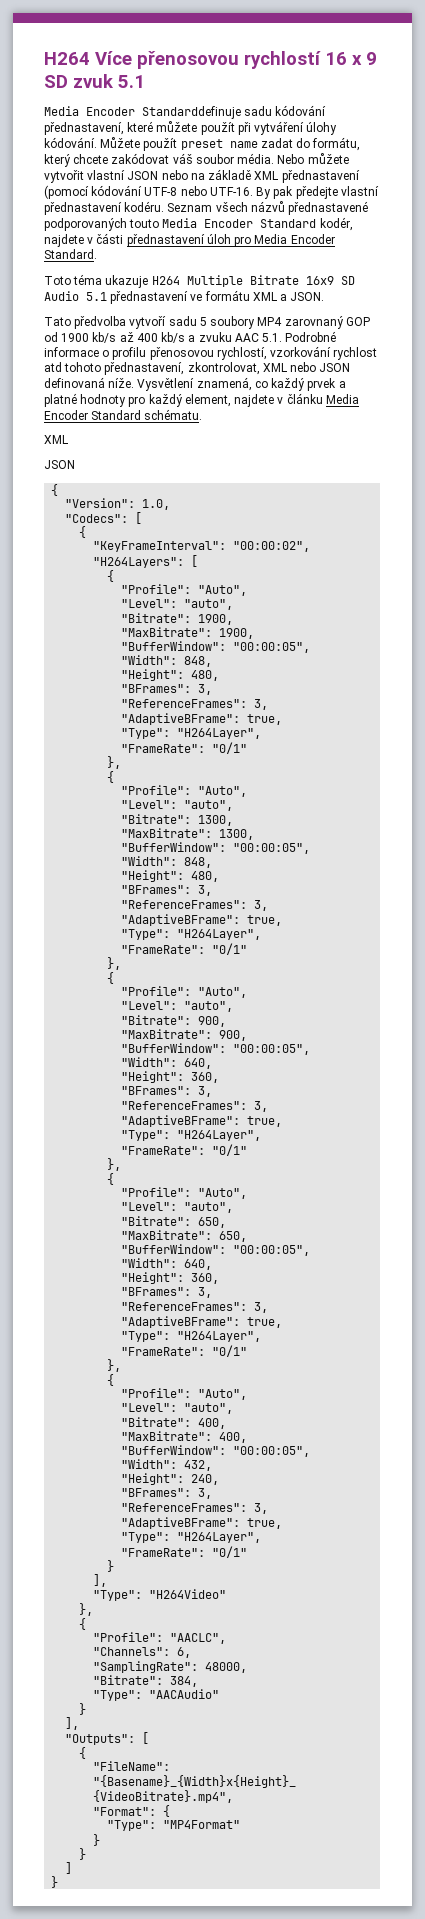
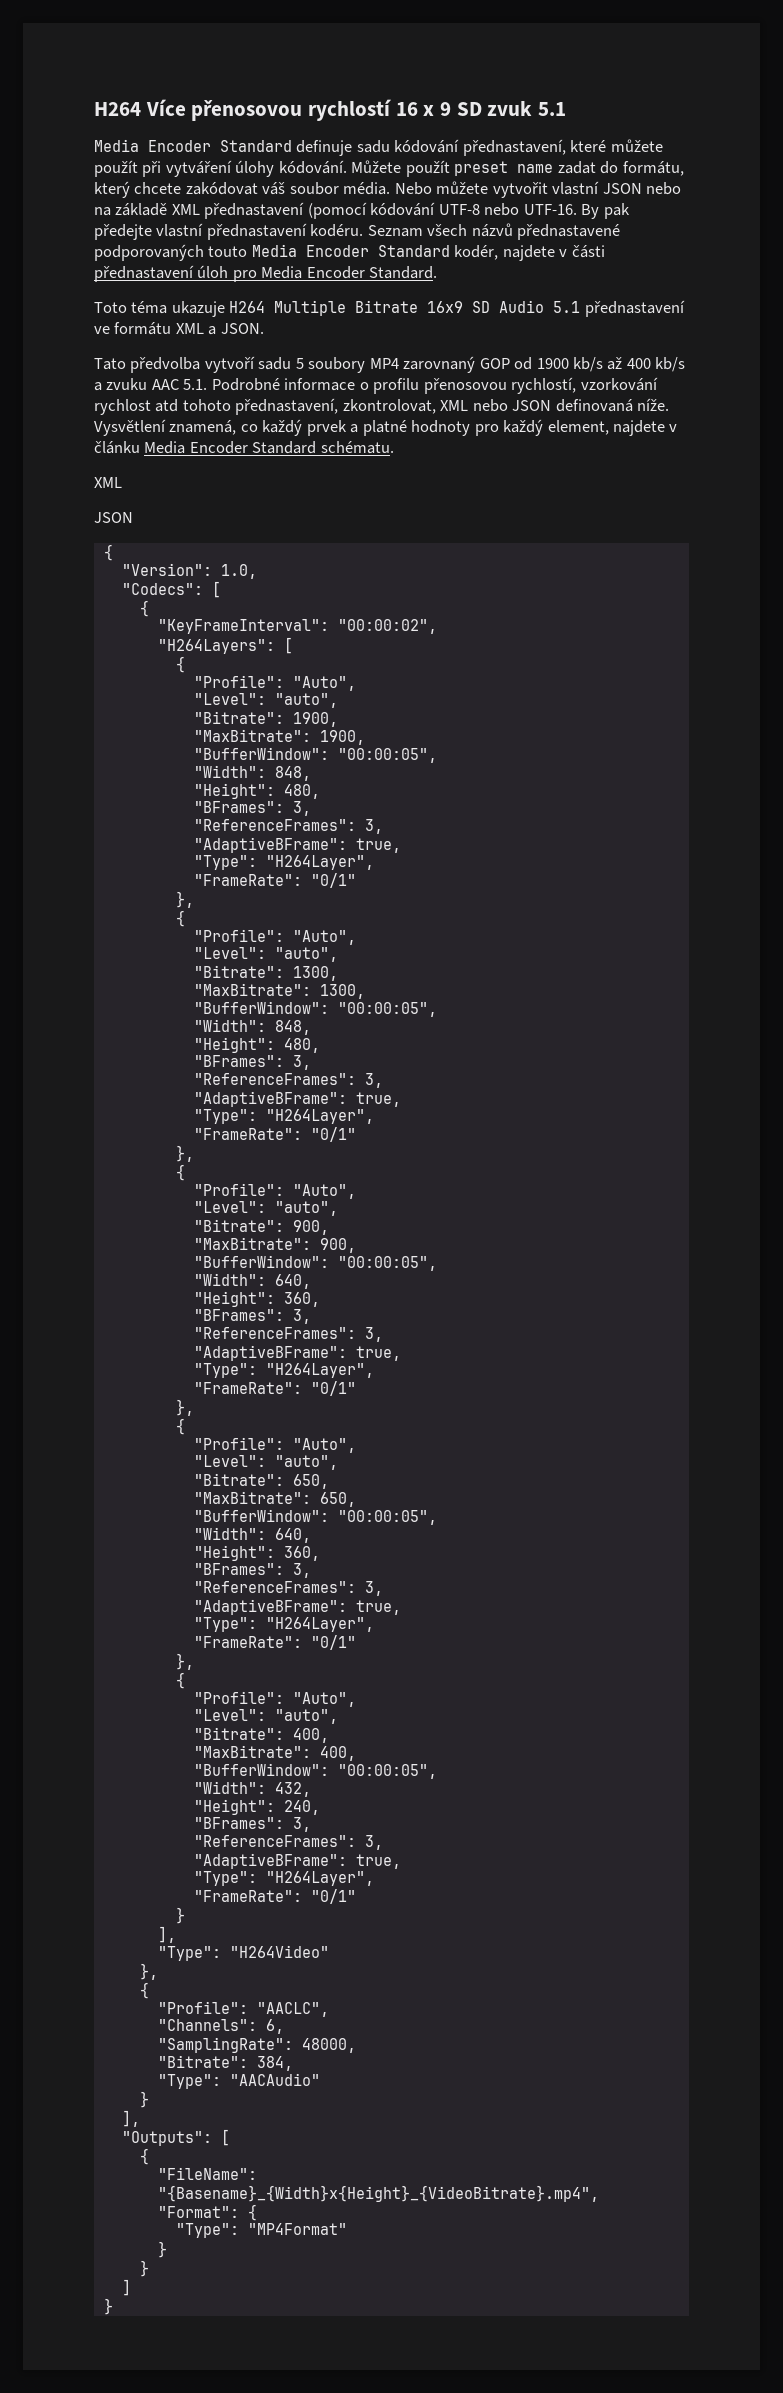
[142,106,241,119] Standarddefinuje -> [220,140,353,156] Standard definuje

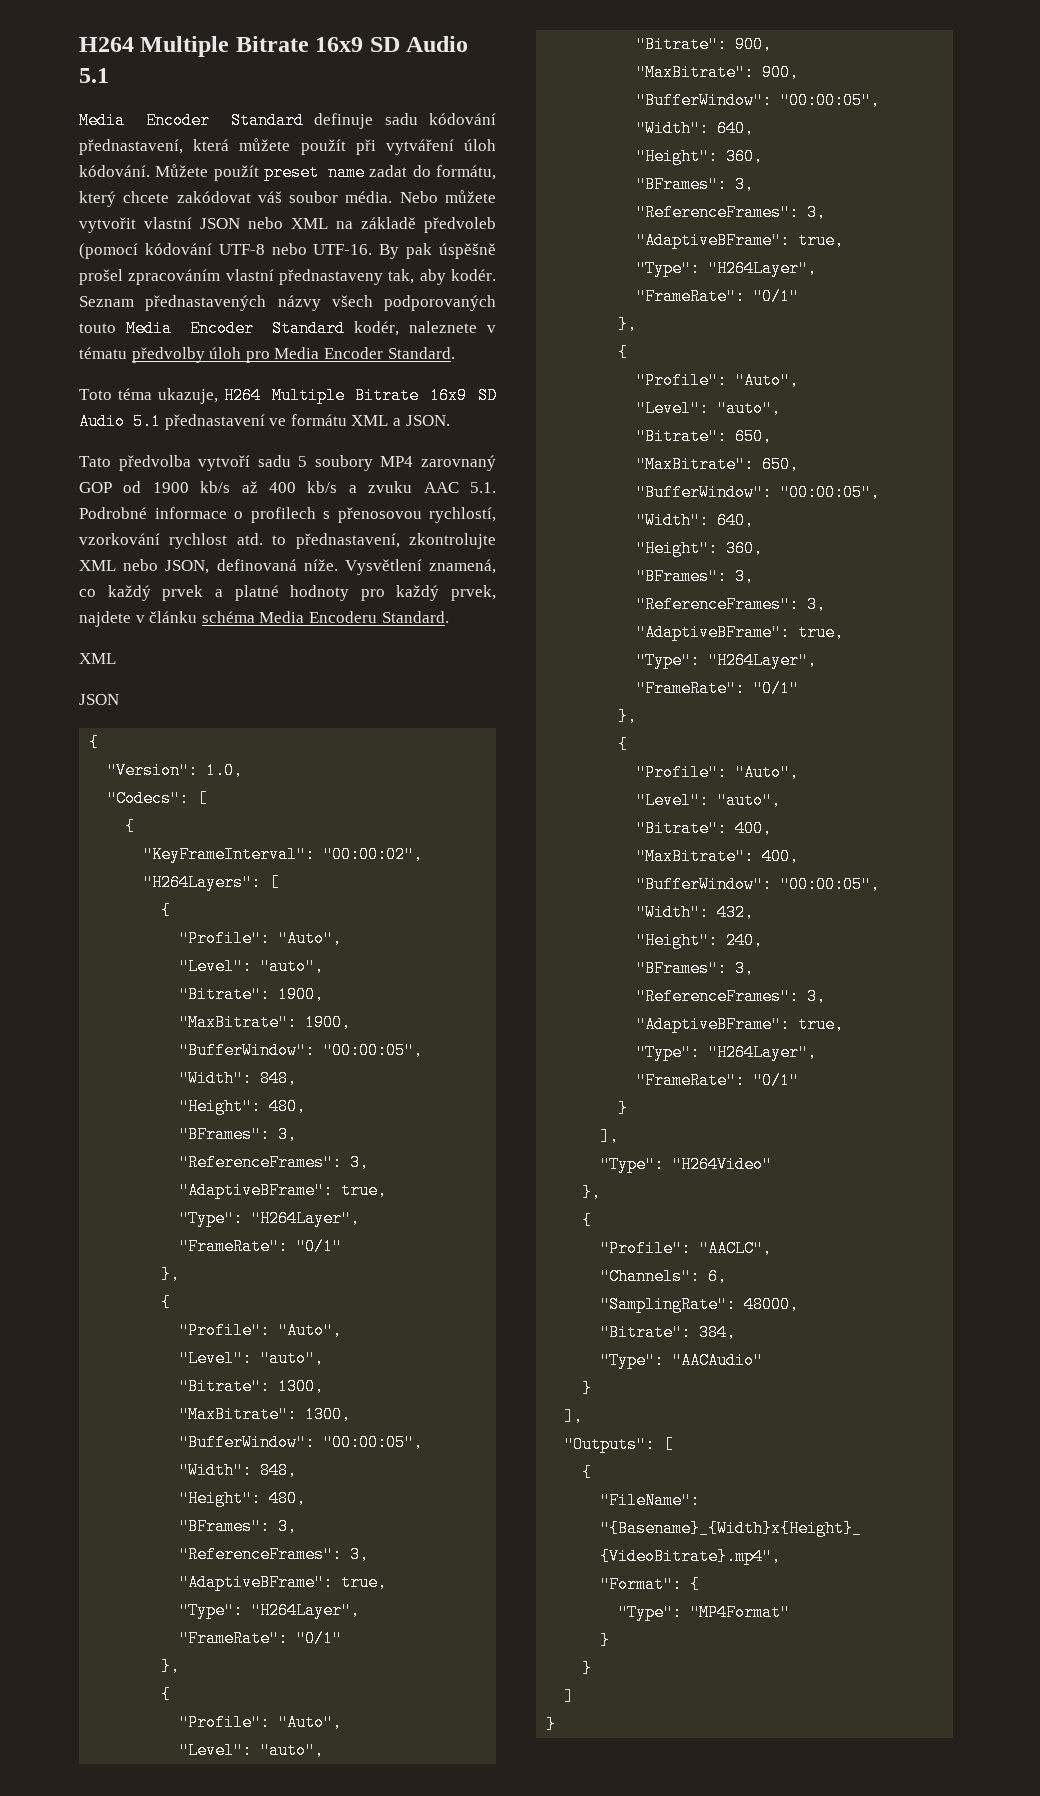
[94,99,533,121] H264 Více přenosovou rychlostí 16 x 9 SD zvuk -> [79,36,469,57] H264 Multiple Bitrate 16x9 SD Audio
[570,140,607,152] které -> [193,139,230,151] která
[235,160,275,177] úlohy -> [464,139,497,151] úloh
(682, 188) none -> [291,218,328,229] XML
[171,202,305,219] XML přednastavení -> [424,217,496,233] předvoleb
[94,223,621,240] předejte vlastní přednastavení kodéru. Seznam všech názvů přednastavené -> [438,243,496,259] [79,269,496,285] [79,295,373,311] úspěšně prošel zpracováním vlastní přednastaveny tak, aby kodér. Seznam přednastavených názvy všech
[502,245,605,261] [94,265,194,282] najdete v části přednastavení -> [409,321,497,333] [79,347,205,363] naleznete v tématu předvolby
[171,301,225,317] ukazuje -> [157,388,218,404] ukazuje,
[373,378,420,394] profilu -> [250,507,330,523] profilech s
[155,398,436,415] atd tohoto přednastavení, zkontrolovat, -> [236,533,496,549] atd. to přednastavení, zkontrolujte
[512,400,552,411] JSON -> [165,560,210,574] JSON,
[547,420,609,435] element, -> [451,585,496,601] prvek,
[144,441,394,454] Media Encoder Standard schématu. -> [201,611,449,623] schéma Media Encoderu Standard.

